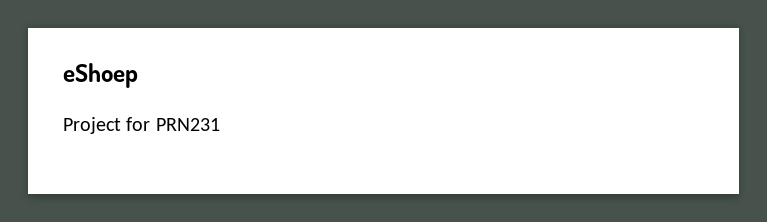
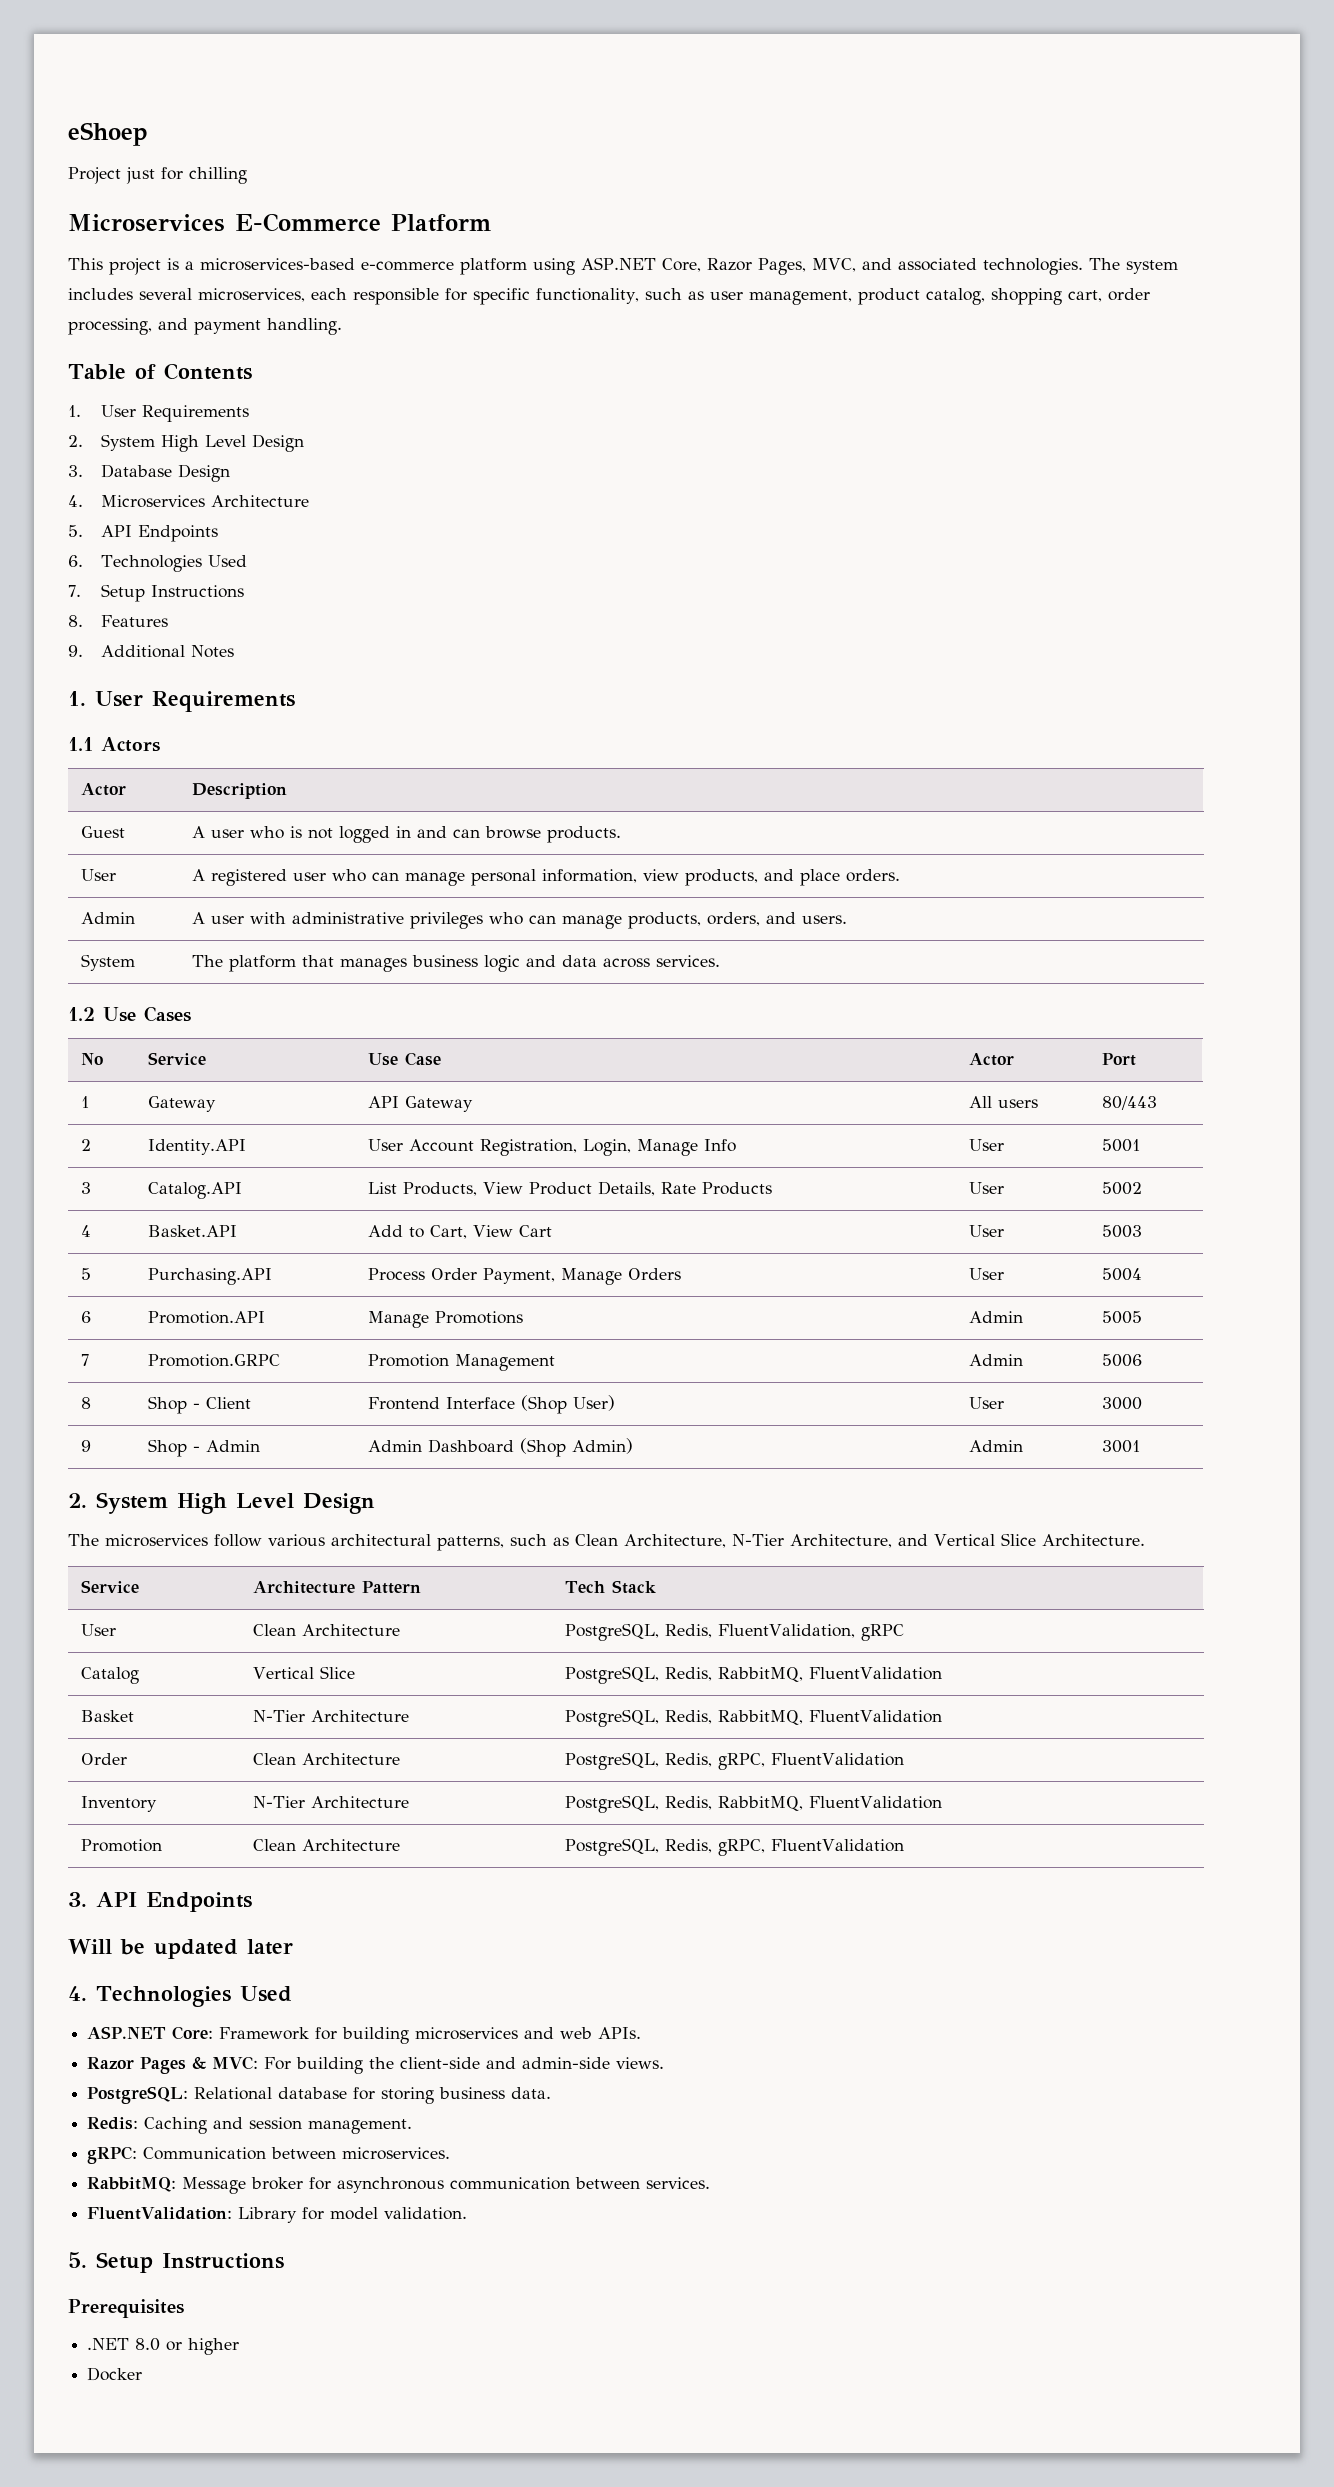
[126,117,220,131] for PRN231 -> [126,167,247,184] [68,213,491,232] [68,257,1178,275] [68,288,1150,305] [68,318,342,335] [68,363,252,380] [68,405,250,422] [68,434,305,452] [68,464,231,482] [68,495,310,508] [68,525,219,542] [68,555,248,572] [68,584,245,602] [68,615,169,627] [68,645,235,658] [68,691,295,712] [68,737,160,752] [80,783,126,796] [191,783,287,799] [80,826,125,838] [191,826,621,843] [80,869,116,881] [191,869,900,886] [80,912,135,924] [191,912,847,929] [80,954,135,971] [191,955,720,972] [68,1006,191,1022] [80,1053,103,1065] [147,1052,206,1065] [367,1052,441,1066] [968,1053,1014,1066] [1101,1053,1136,1066] [80,1096,89,1108] [147,1096,216,1112] [367,1096,473,1112] [968,1096,1038,1108] [1101,1096,1157,1110] [80,1139,91,1151] [147,1139,246,1155] [367,1139,736,1156] [968,1139,1004,1151] [1101,1139,1140,1152] [80,1182,91,1194] [147,1182,242,1199] [367,1181,772,1196] [968,1182,1004,1194] [1101,1182,1142,1195] [80,1225,91,1237] [147,1225,237,1237] [367,1225,552,1239] [968,1225,1004,1237] [1101,1225,1142,1238] [80,1268,91,1280] [147,1268,272,1285] [367,1268,681,1285] [968,1268,1004,1280] [1101,1268,1142,1281] [80,1311,91,1323] [147,1311,265,1324] [367,1311,523,1328] [968,1311,1023,1323] [1101,1311,1142,1324] [80,1354,89,1366] [147,1354,280,1367] [367,1354,555,1371] [968,1354,1023,1366] [1101,1354,1142,1367] [80,1397,91,1409] [147,1396,251,1414] [367,1395,615,1414] [968,1397,1004,1409] [1101,1397,1142,1410] [80,1440,91,1452] [147,1439,260,1457] [367,1438,633,1457] [968,1440,1023,1452] [1101,1440,1140,1453] [68,1492,375,1514] [68,1533,1145,1551] [80,1580,139,1593] [252,1581,421,1594] [564,1580,656,1594] [80,1624,116,1636] [252,1624,400,1636] [564,1623,904,1641] [80,1667,139,1684] [252,1666,355,1679] [564,1666,942,1684] [80,1710,134,1722] [252,1710,409,1722] [564,1709,942,1727] [80,1753,127,1765] [252,1753,400,1765] [564,1752,904,1770] [80,1796,157,1812] [252,1796,409,1808] [564,1795,942,1813] [80,1839,162,1852] [252,1839,400,1851] [564,1838,904,1856] [68,1892,252,1912] [68,1939,293,1959] [68,1986,292,2007] [87,2026,642,2044] [87,2056,665,2074] [87,2086,552,2104] [87,2117,413,2134] [87,2146,451,2164] [87,2177,711,2194] [87,2207,468,2223] [68,2252,284,2273] [68,2299,184,2318] [87,2338,240,2355] [87,2367,143,2381] just for chilling // Microservices E-Commerce Platform // This project is a microservices-based e-commerce platform using ASP.NET Core, Razor Pages, MVC, and associated technologies. The system includes several microservices, each responsible for specific functionality, such as user management, product catalog, shopping cart, order processing, and payment handling. // Table of Contents // 1. User Requirements // 2. System High Level Design // 3. Database Design // 4. Microservices Architecture // 5. API Endpoints // 6. Technologies Used // 7. Setup Instructions // 8. Features // 9. Additional Notes // 1. User Requirements // 1.1 Actors // Actor | Description // Guest | A user who is not logged in and can browse products. // User | A registered user who can manage personal information, view products, and place orders. // Admin | A user with administrative privileges who can manage products, orders, and users. // System | The platform that manages business logic and data across services. // 1.2 Use Cases // No | Service | Use Case | Actor | Port // 1 | Gateway | API Gateway | All users | 80/443 // 2 | Identity.API | User Account Registration, Login, Manage Info | User | 5001 // 3 | Catalog.API | List Products, View Product Details, Rate Products | User | 5002 // 4 | Basket.API | Add to Cart, View Cart | User | 5003 // 5 | Purchasing.API | Process Order Payment, Manage Orders | User | 5004 // 6 | Promotion.API | Manage Promotions | Admin | 5005 // 7 | Promotion.GRPC | Promotion Management | Admin | 5006 // 8 | Shop - Client | Frontend Interface (Shop User) | User | 3000 // 9 | Shop - Admin | Admin Dashboard (Shop Admin) | Admin | 3001 // 2. System High Level Design // The microservices follow various architectural patterns, such as Clean Architecture, N-Tier Architecture, and Vertical Slice Architecture. // Service | Architecture Pattern | Tech Stack // User | Clean Architecture | PostgreSQL, Redis, FluentValidation, gRPC // Catalog | Vertical Slice | PostgreSQL, Redis, RabbitMQ, FluentValidation // Basket | N-Tier Architecture | PostgreSQL, Redis, RabbitMQ, FluentValidation // Order | Clean Architecture | PostgreSQL, Redis, gRPC, FluentValidation // Inventory | N-Tier Architecture | PostgreSQL, Redis, RabbitMQ, FluentValidation // Promotion | Clean Architecture | PostgreSQL, Redis, gRPC, FluentValidation // 3. API Endpoints // Will be updated later // 4. Technologies Used // ASP.NET Core: Framework for building microservices and web APIs. // Razor Pages & MVC: For building the client-side and admin-side views. // PostgreSQL: Relational database for storing business data. // Redis: Caching and session management. // gRPC: Communication between microservices. // RabbitMQ: Message broker for asynchronous communication between services. // FluentValidation: Library for model validation. // 5. Setup Instructions // Prerequisites // .NET 8.0 or higher // Docker

